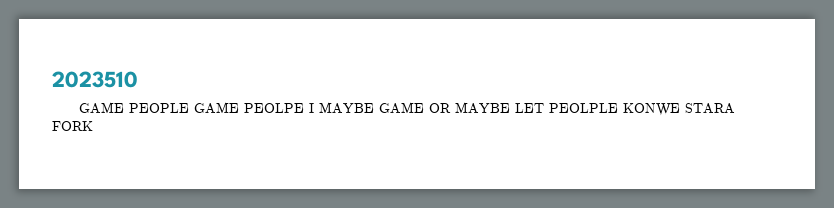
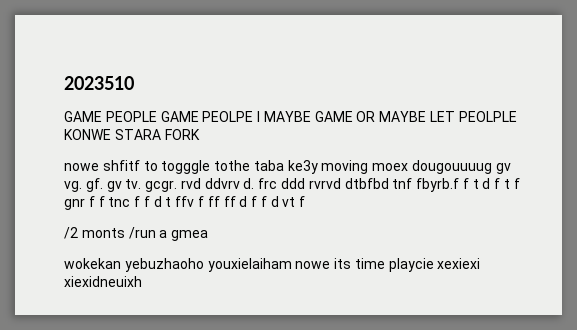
(93, 126) none -> [64,160,511,174] [64,178,520,192] [64,196,306,210] [64,227,209,241] [64,258,481,272] [64,276,142,287] // nowe shfitf to togggle tothe taba ke3y moving moex dougouuuug gv vg. gf. gv tv. gcgr. rvd ddvrv d. frc ddd rvrvd dtbfbd tnf fbyrb.f f t d f t f gnr f f tnc f f d t ffv f ff ff d f f d vt f // /2 monts /run a gmea // wokekan yebuzhaoho youxielaiham nowe its time playcie xexiexi xiexidneuixh

